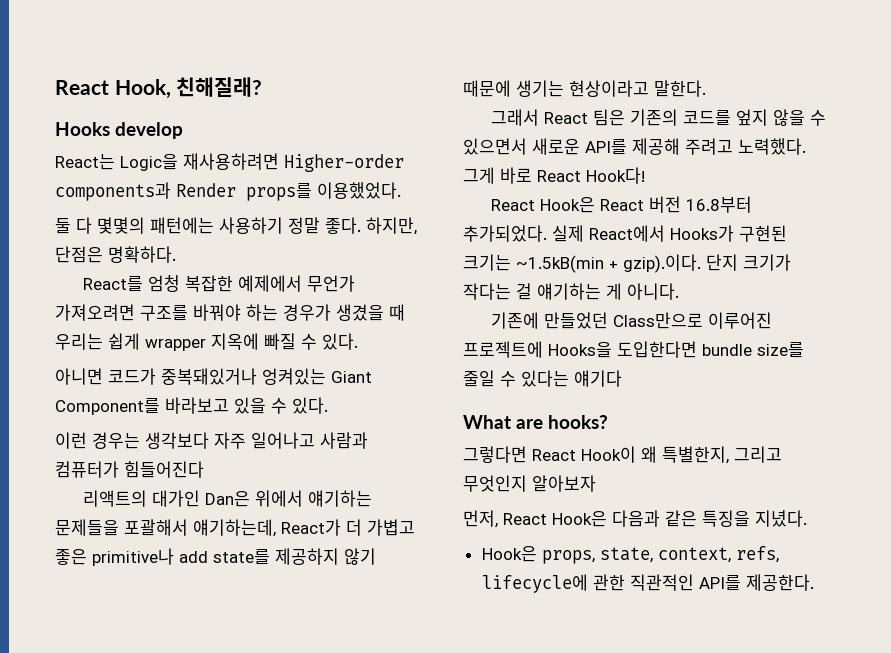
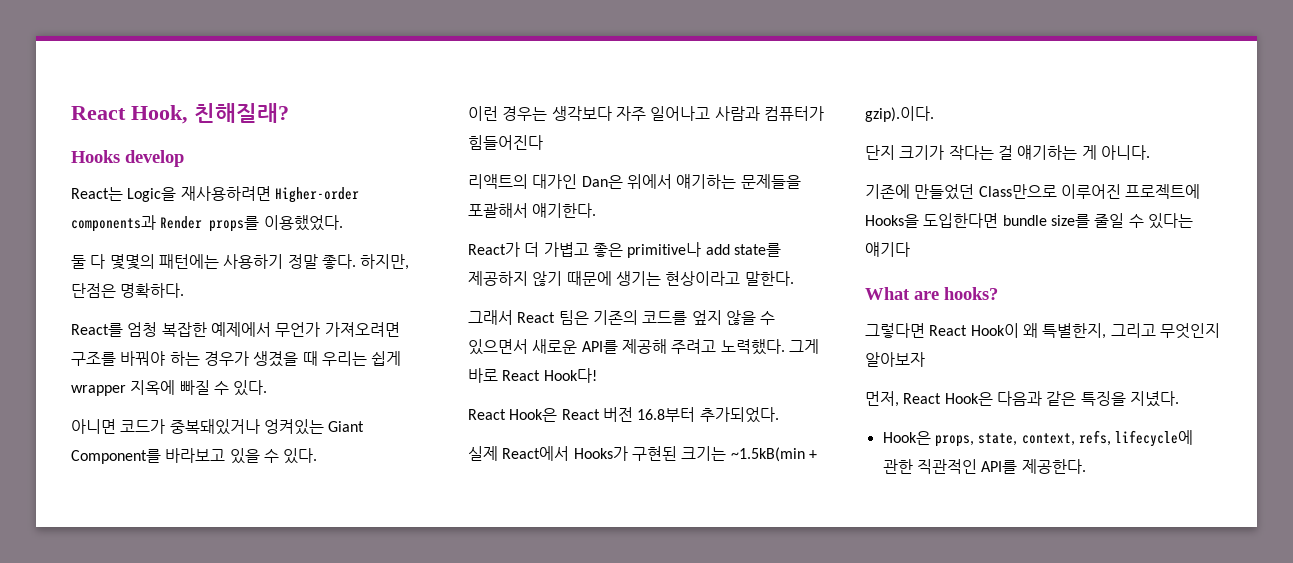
[193,519,276,537] 얘기하는데, -> [532,203,597,218] 얘기한다. //
(547, 233) none -> (779, 415) //
(701, 263) none -> (934, 114) //

